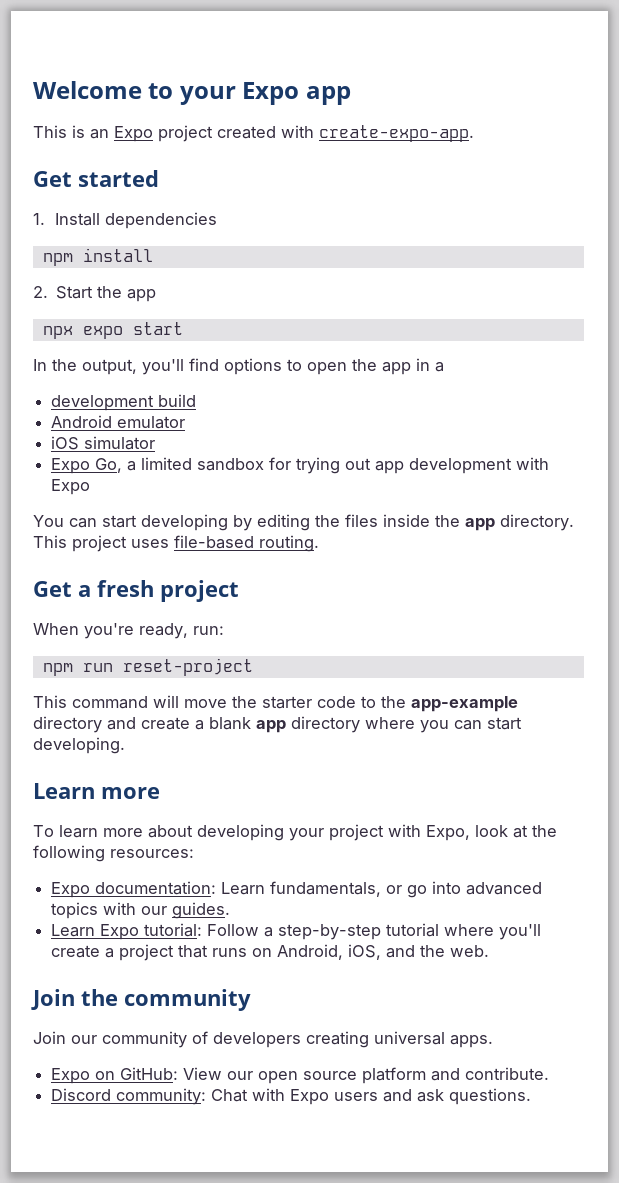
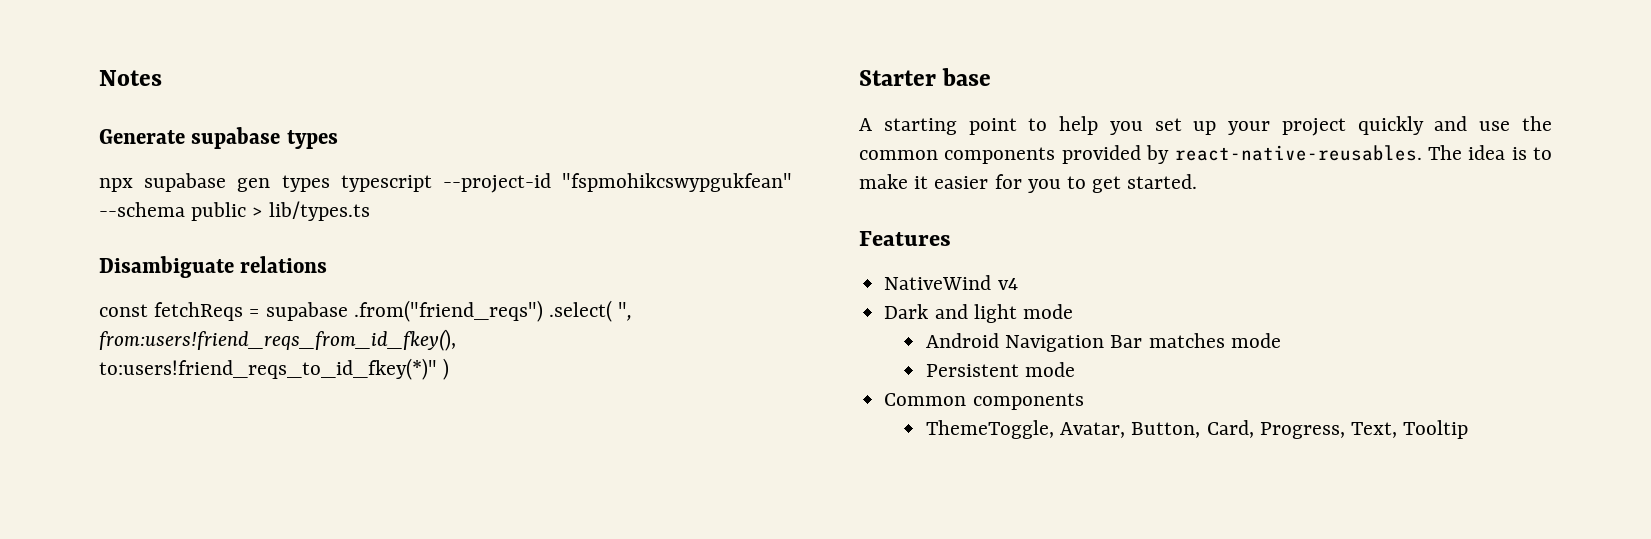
[33,81,351,105] [33,125,474,142] [33,170,159,187] [33,212,217,229] [42,248,153,266] [33,286,157,302] [42,322,183,339] [33,358,444,375] [51,394,197,411] [51,415,186,429] [51,436,156,450] [51,457,550,474] [51,479,91,495] [33,514,574,531] [33,535,319,552] [33,580,239,602] [33,623,224,639] [42,658,253,676] [33,695,518,712] [33,716,522,733] [33,737,125,754] [33,783,160,799] [33,824,557,841] [33,845,194,862] [51,881,543,898] [51,902,231,919] [51,923,542,940] [51,944,490,961] [31,989,251,1011] [33,1031,493,1048] [51,1067,550,1084] [51,1088,532,1105] Welcome to your Expo app // This is an Expo project created with create-expo-app. // Get started // 1. Install dependencies // npm install // 2. Start the app // npx expo start // In the output, you'll find options to open the app in a // development build // Android emulator // iOS simulator // Expo Go, a limited sandbox for trying out app development with Expo // You can start developing by editing the files inside the app directory. This project uses file-based routing. // Get a fresh project // When you're ready, run: // npm run reset-project // This command will move the starter code to the app-example directory and create a blank app directory where you can start developing. // Learn more // To learn more about developing your project with Expo, look at the following resources: // Expo documentation: Learn fundamentals, or go into advanced topics with our guides. // Learn Expo tutorial: Follow a step-by-step tutorial where you'll create a project that runs on Android, iOS, and the web. // Join the community // Join our community of developers creating universal apps. // Expo on GitHub: View our open source platform and contribute. // Discord community: Chat with Expo users and ask questions. -> [99,70,162,86] [99,127,338,149] [99,173,792,193] [99,201,370,221] [99,256,328,278] [99,300,633,322] [99,329,456,351] [99,358,450,380] [859,68,992,86] [859,116,1552,136] [859,145,1552,164] [859,174,1198,193] [859,231,951,246] [884,275,1018,290] [884,304,1073,323] [926,333,1281,352] [926,362,1076,377] [884,393,1084,410] [926,420,1469,439] Notes // Generate supabase types // npx supabase gen types typescript --project-id "fspmohikcswypgukfean" --schema public > lib/types.ts // Disambiguate relations // const fetchReqs = supabase .from("friend_reqs") .select( ", from:users!friend_reqs_from_id_fkey(), to:users!friend_reqs_to_id_fkey(*)" ) // Starter base // A starting point to help you set up your project quickly and use the common components provided by react-native-reusables. The idea is to make it easier for you to get started. // Features // NativeWind v4 // Dark and light mode // Android Navigation Bar matches mode // Persistent mode // Common components // ThemeToggle, Avatar, Button, Card, Progress, Text, Tooltip

